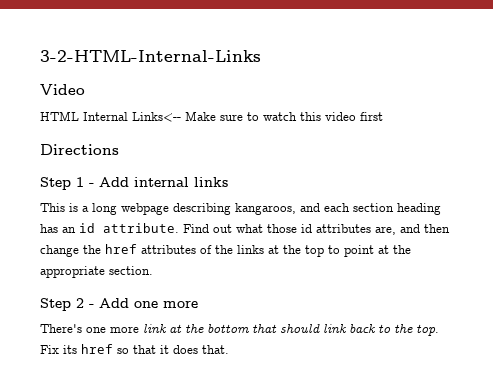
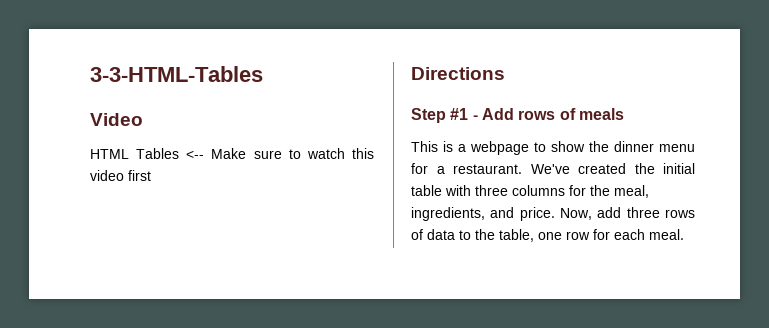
[40,50,261,62] 3-2-HTML-Internal-Links -> [90,66,263,82] 3-3-HTML-Tables
[83,112,181,122] Internal Links<-- -> [136,148,205,159] Tables <--
[76,177,228,187] 1 - Add internal links -> [450,108,624,120] #1 - Add rows of meals
[92,203,441,215] [40,223,450,235] [40,244,411,257] [40,266,153,278] [40,298,198,311] [40,324,439,336] [40,344,229,354] long webpage describing kangaroos, and each section heading has an id attribute. Find out what those id attributes are, and then change the href attributes of the links at the top to point at the appropriate section. // Step 2 - Add one more // There's one more link at the bottom that should link back to the top. Fix its href so that it does that. -> [470,141,695,155] [411,163,695,174] [411,185,649,198] [411,207,695,221] [411,229,684,242] webpage to show the dinner menu for a restaurant. We've created the initial table with three columns for the meal, ingredients, and price. Now, add three rows of data to the table, one row for each meal.

